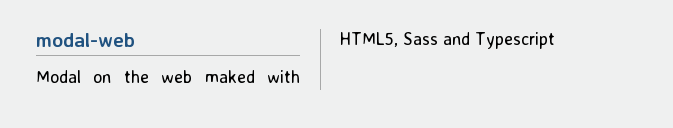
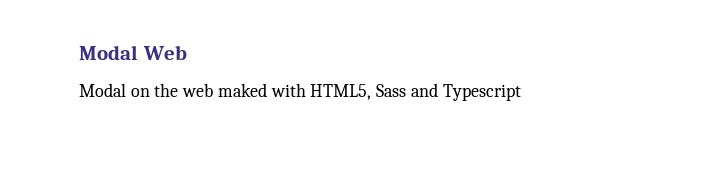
[36,33,135,47] modal-web -> [79,45,187,60] Modal Web

